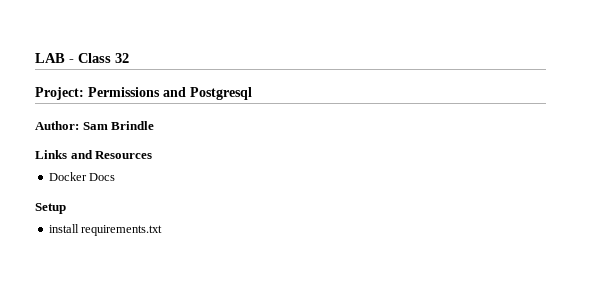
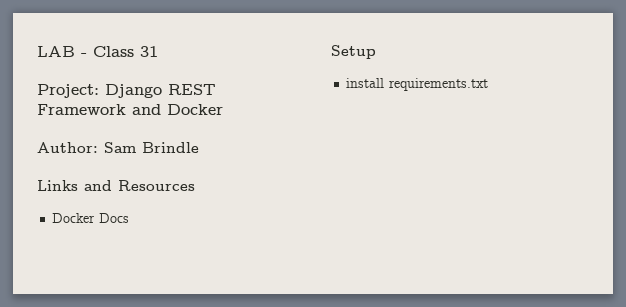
[115,53,129,63] 32 -> [140,46,158,57] 31
[88,87,252,100] Permissions and Postgresql -> [105,84,216,98] [37,104,223,115] Django REST Framework and Docker

